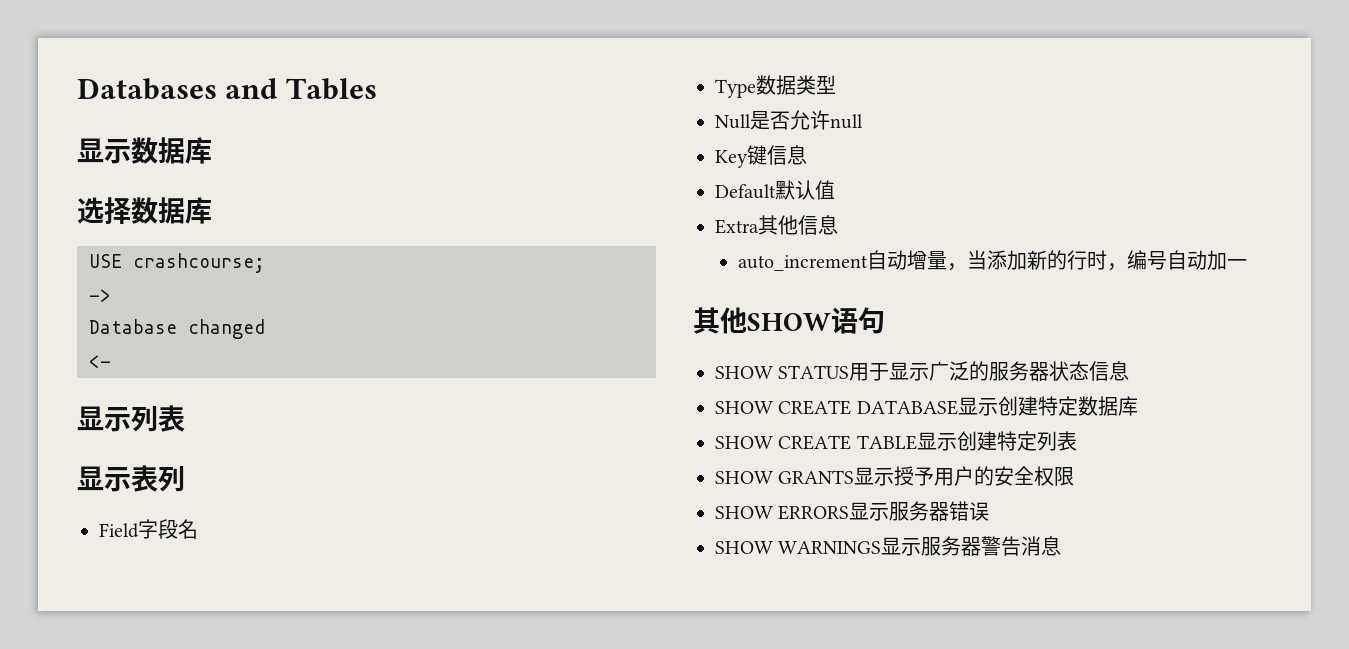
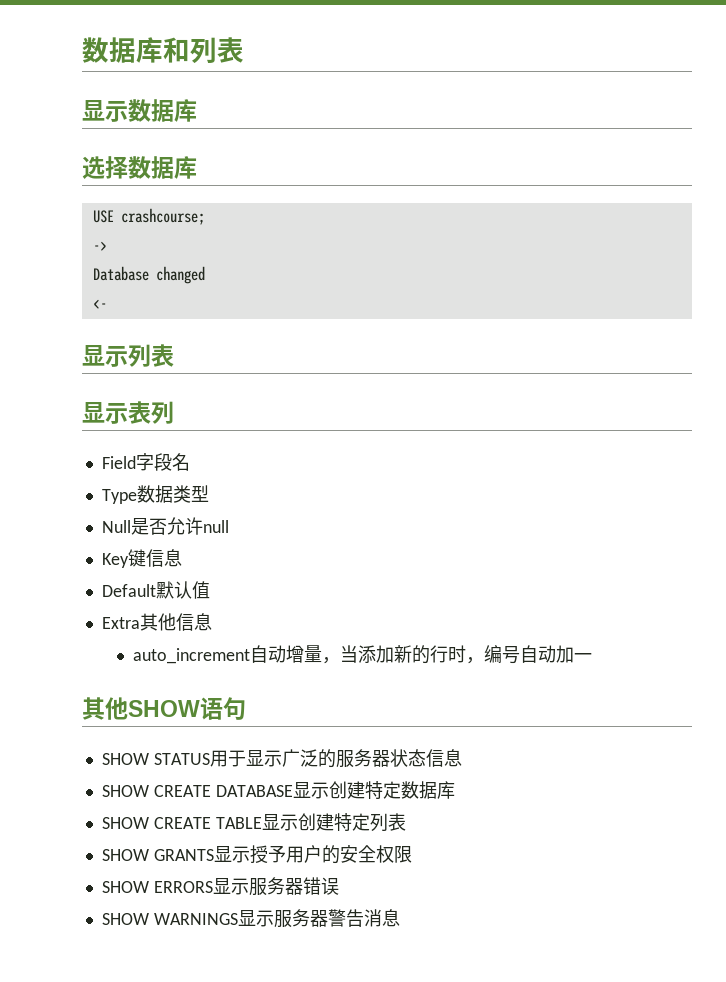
[77,78,377,100] Databases and Tables -> [82,37,244,64] 数据库和列表

